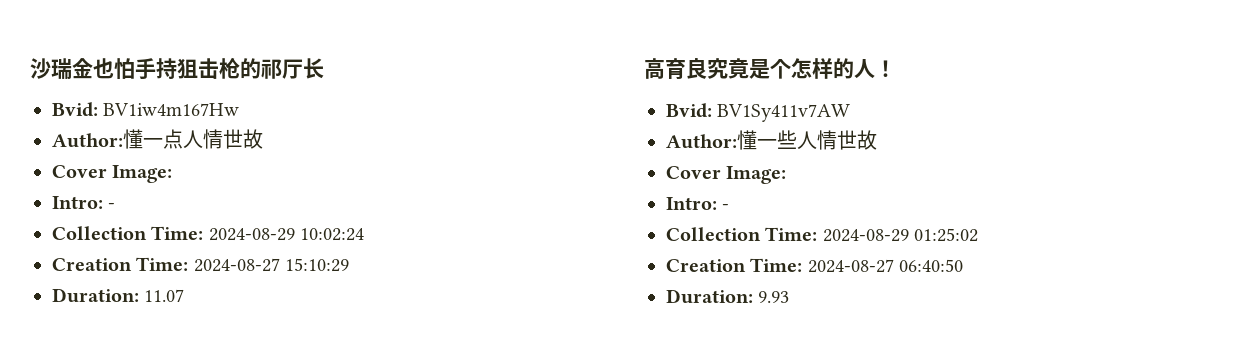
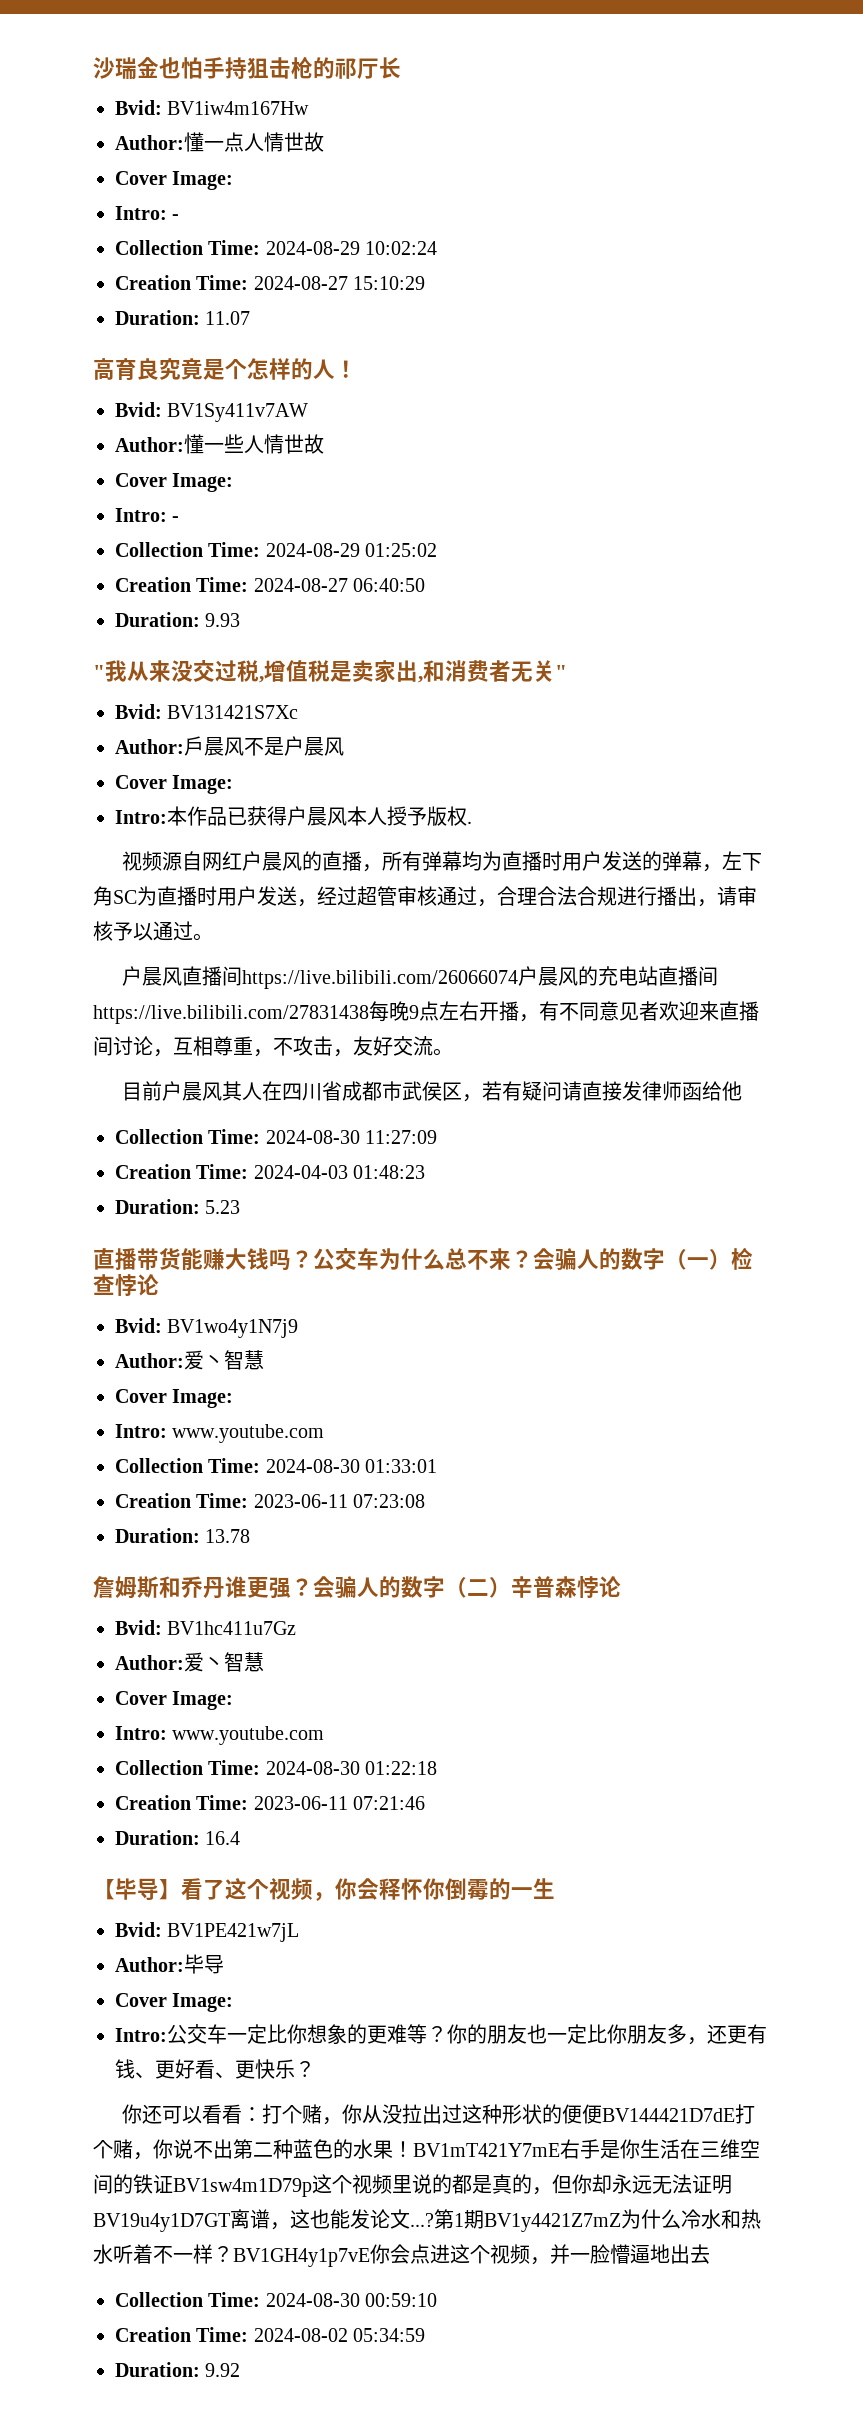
(790, 297) none -> [93,660,567,683] [115,704,299,719] [115,736,344,756] [115,775,234,794] [115,806,472,826] [121,851,762,872] [93,886,757,907] [93,921,213,941] [121,966,718,989] [93,1001,759,1024] [93,1036,453,1057] [121,1081,742,1102] [115,1129,438,1144] [115,1164,426,1179] [115,1199,241,1214] [93,1247,753,1271] [93,1274,159,1296] [115,1318,299,1338] [115,1350,264,1370] [115,1389,234,1408] [115,1424,325,1443] [115,1458,438,1473] [115,1493,426,1508] [115,1528,251,1543] [93,1576,621,1599] [115,1620,297,1635] [115,1652,264,1672] [115,1691,234,1710] [115,1726,325,1745] [115,1760,438,1775] [115,1795,426,1810] [115,1830,241,1845] [93,1878,555,1901] [115,1922,300,1942] [115,1954,224,1974] [115,1993,234,2012] [115,2024,767,2045] [115,2059,315,2079] [121,2104,755,2125] [93,2139,760,2160] [93,2174,732,2197] [93,2209,761,2232] [93,2244,710,2267] [115,2292,438,2307] [115,2327,426,2342] [115,2362,241,2377] // "我从来没交过税,增值税是卖家出,和消费者无关" // Bvid: BV131421S7Xc // Author:戶晨风不是户晨风 // Cover Image: // Intro:本作品已获得户晨风本人授予版权. // 视频源自网红户晨风的直播，所有弹幕均为直播时用户发送的弹幕，左下角SC为直播时用户发送，经过超管审核通过，合理合法合规进行播出，请审核予以通过。 // 户晨风直播间https://live.bilibili.com/26066074户晨风的充电站直播间https://live.bilibili.com/27831438每晚9点左右开播，有不同意见者欢迎来直播间讨论，互相尊重，不攻击，友好交流。 // 目前户晨风其人在四川省成都市武侯区，若有疑问请直接发律师函给他 // Collection Time: 2024-08-30 11:27:09 // Creation Time: 2024-04-03 01:48:23 // Duration: 5.23 // 直播带货能赚大钱吗？公交车为什么总不来？会骗人的数字（一）检查悖论 // Bvid: BV1wo4y1N7j9 // Author:爱丶智慧 // Cover Image: // Intro: www.youtube.com // Collection Time: 2024-08-30 01:33:01 // Creation Time: 2023-06-11 07:23:08 // Duration: 13.78 // 詹姆斯和乔丹谁更强？会骗人的数字（二）辛普森悖论 // Bvid: BV1hc411u7Gz // Author:爱丶智慧 // Cover Image: // Intro: www.youtube.com // Collection Time: 2024-08-30 01:22:18 // Creation Time: 2023-06-11 07:21:46 // Duration: 16.4 // 【毕导】看了这个视频，你会释怀你倒霉的一生 // Bvid: BV1PE421w7jL // Author:毕导 // Cover Image: // Intro:公交车一定比你想象的更难等？你的朋友也一定比你朋友多，还更有钱、更好看、更快乐？ // 你还可以看看：打个赌，你从没拉出过这种形状的便便BV144421D7dE打个赌，你说不出第二种蓝色的水果！BV1mT421Y7mE右手是你生活在三维空间的铁证BV1sw4m1D79p这个视频里说的都是真的，但你却永远无法证明BV19u4y1D7GT离谱，这也能发论文...?第1期BV1y4421Z7mZ为什么冷水和热水听着不一样？BV1GH4y1p7vE你会点进这个视频，并一脸懵逼地出去 // Collection Time: 2024-08-30 00:59:10 // Creation Time: 2024-08-02 05:34:59 // Duration: 9.92

